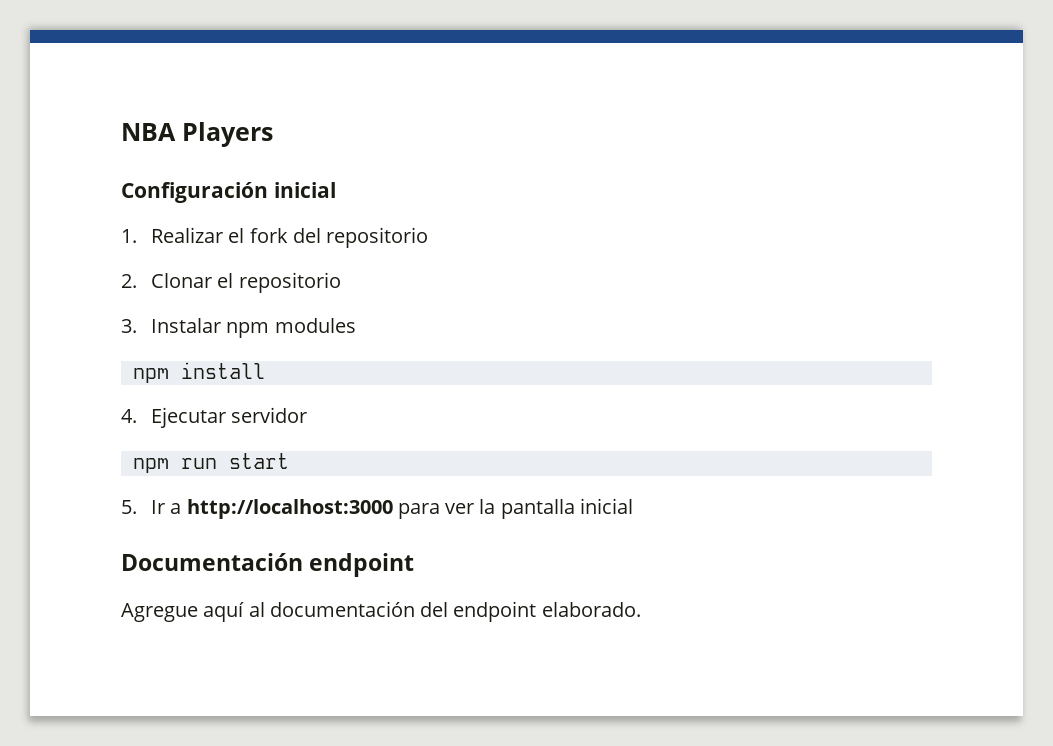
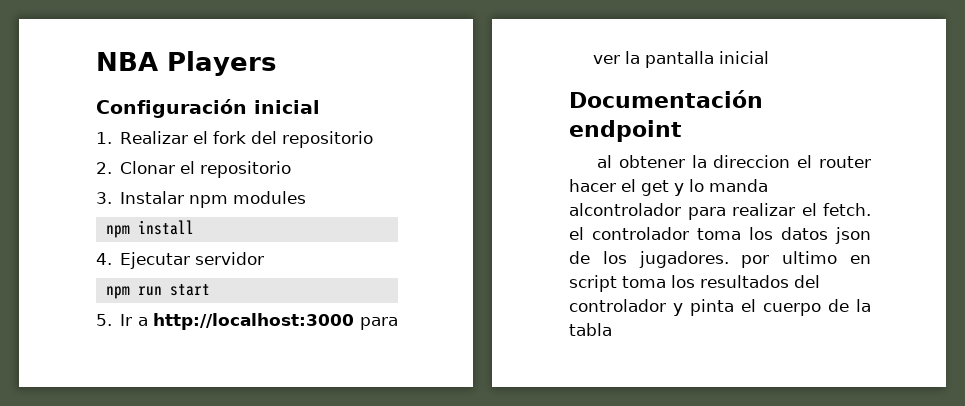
[121,601,641,622] Agregue aquí al documentación del endpoint elaborado. -> [597,155,871,168] [569,179,768,196] [569,203,871,220] [569,227,871,244] [569,251,871,268] [569,275,820,292] [569,299,871,316] [569,323,612,336] al obtener la direccion el router hacer el get y lo manda alcontrolador para realizar el fetch. el controlador toma los datos json de los jugadores. por ultimo en script toma los resultados del controlador y pinta el cuerpo de la tabla

